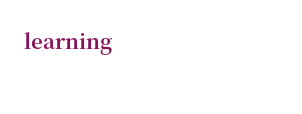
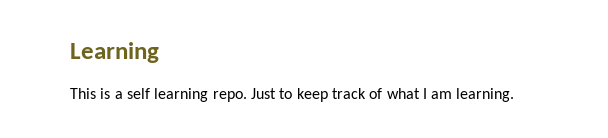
[24,32,112,55] learning -> [70,42,159,63] [70,88,515,102] Learning // This is a self learning repo. Just to keep track of what I am learning.

